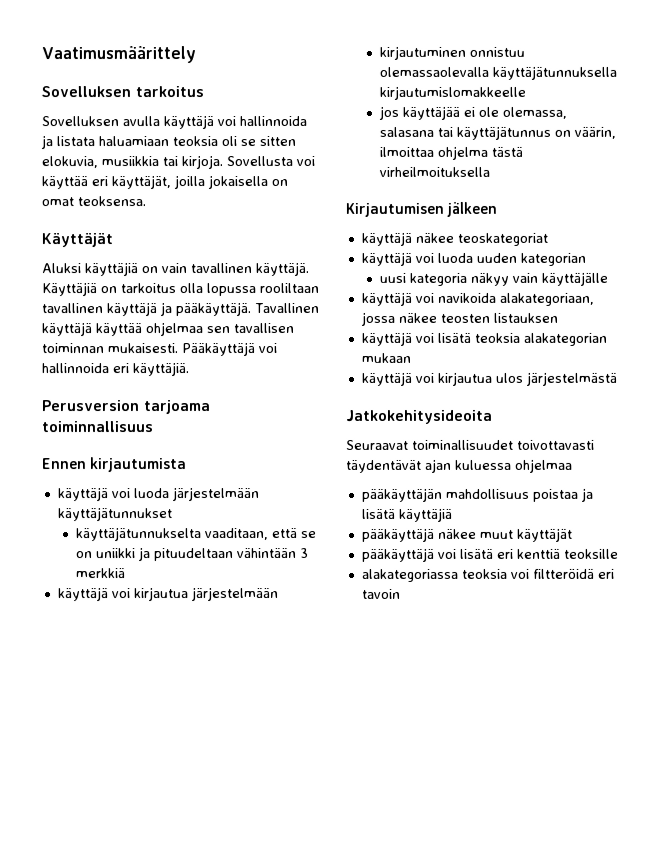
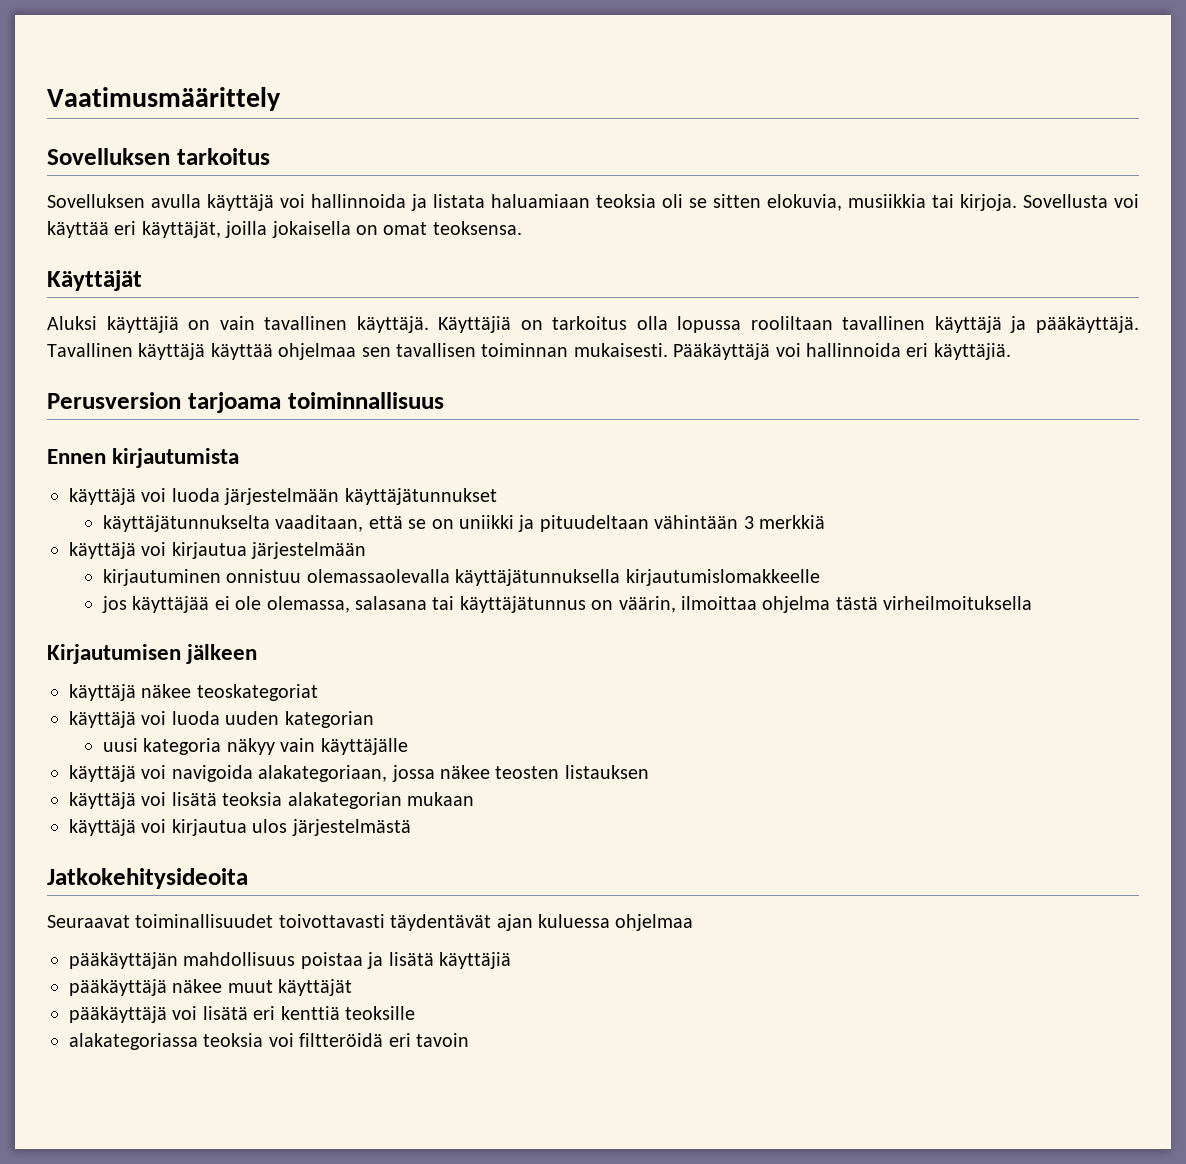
[436,292,496,303] navikoida -> [171,765,253,782] navigoida

